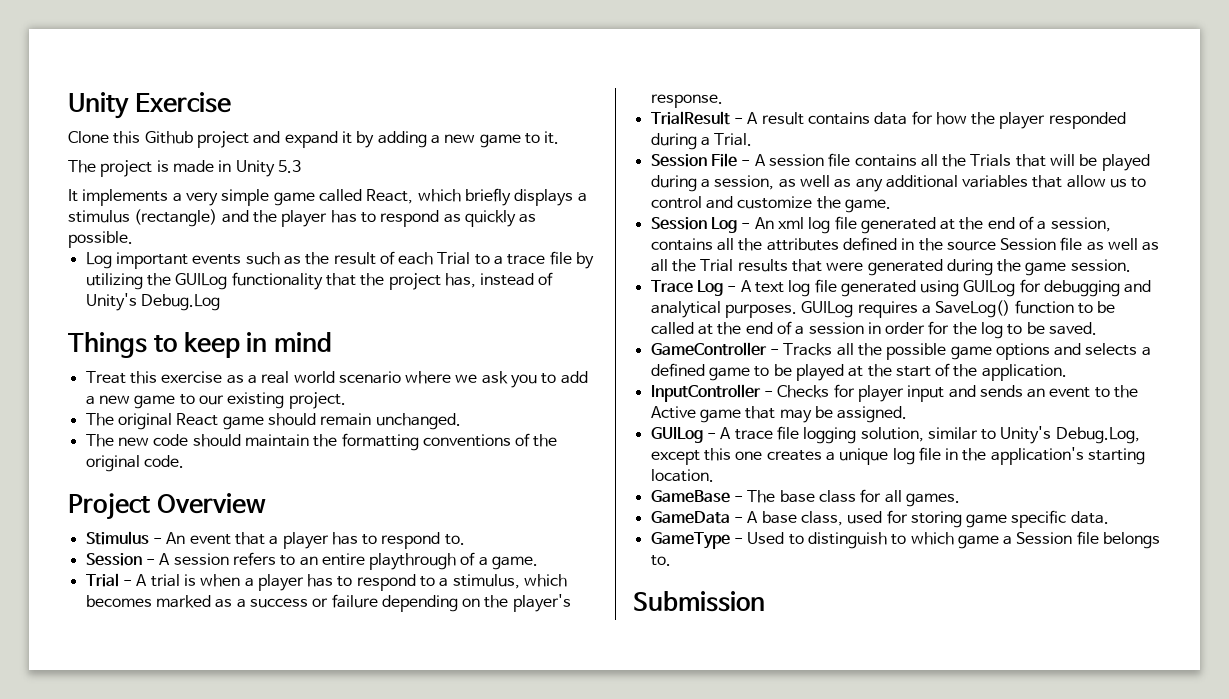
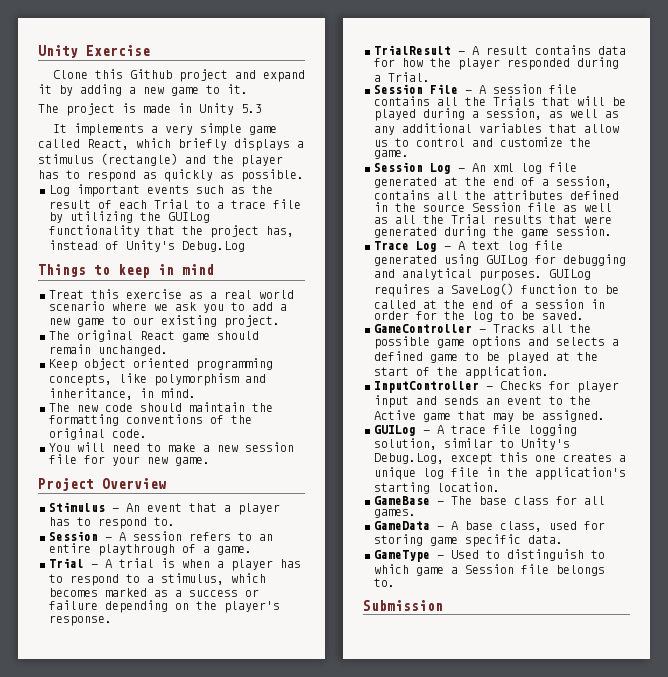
(461, 421) none -> [49,358,273,371] [49,373,266,386] [49,388,196,400] // Keep object oriented programming concepts, like polymorphism and inheritance, in mind.
(184, 461) none -> [49,442,294,452] [49,454,210,466] // You will need to make a new session file for your new game.

